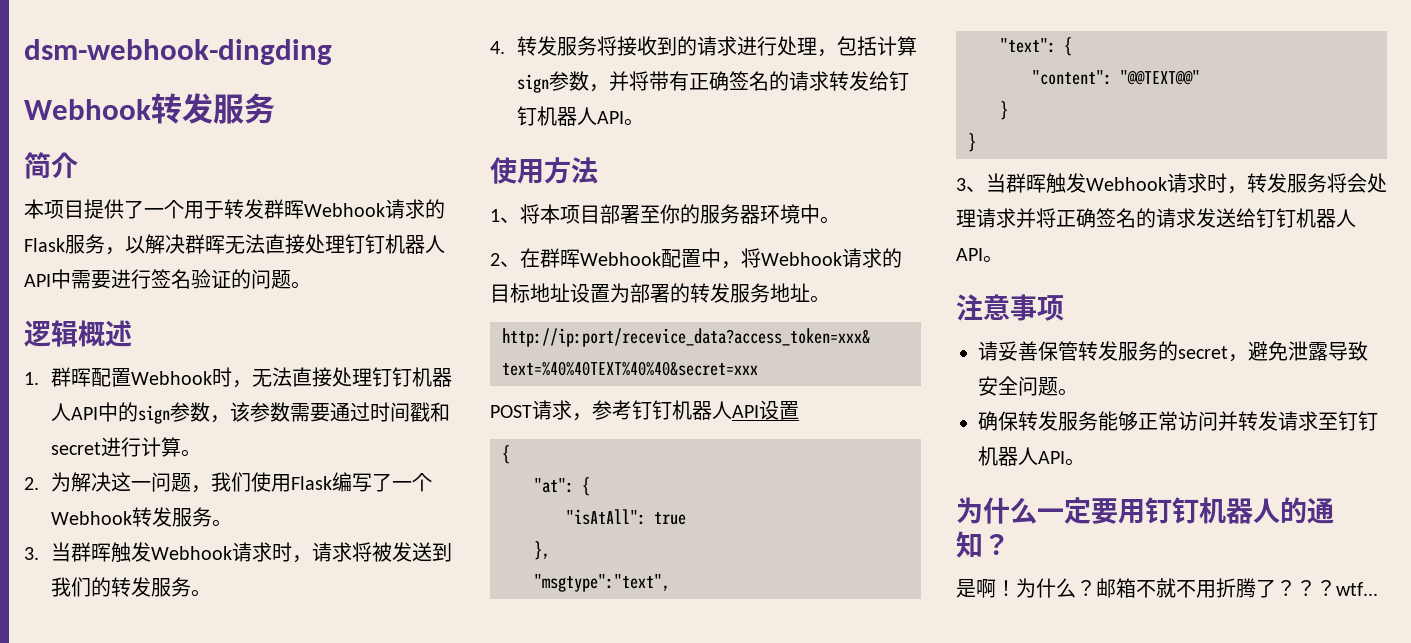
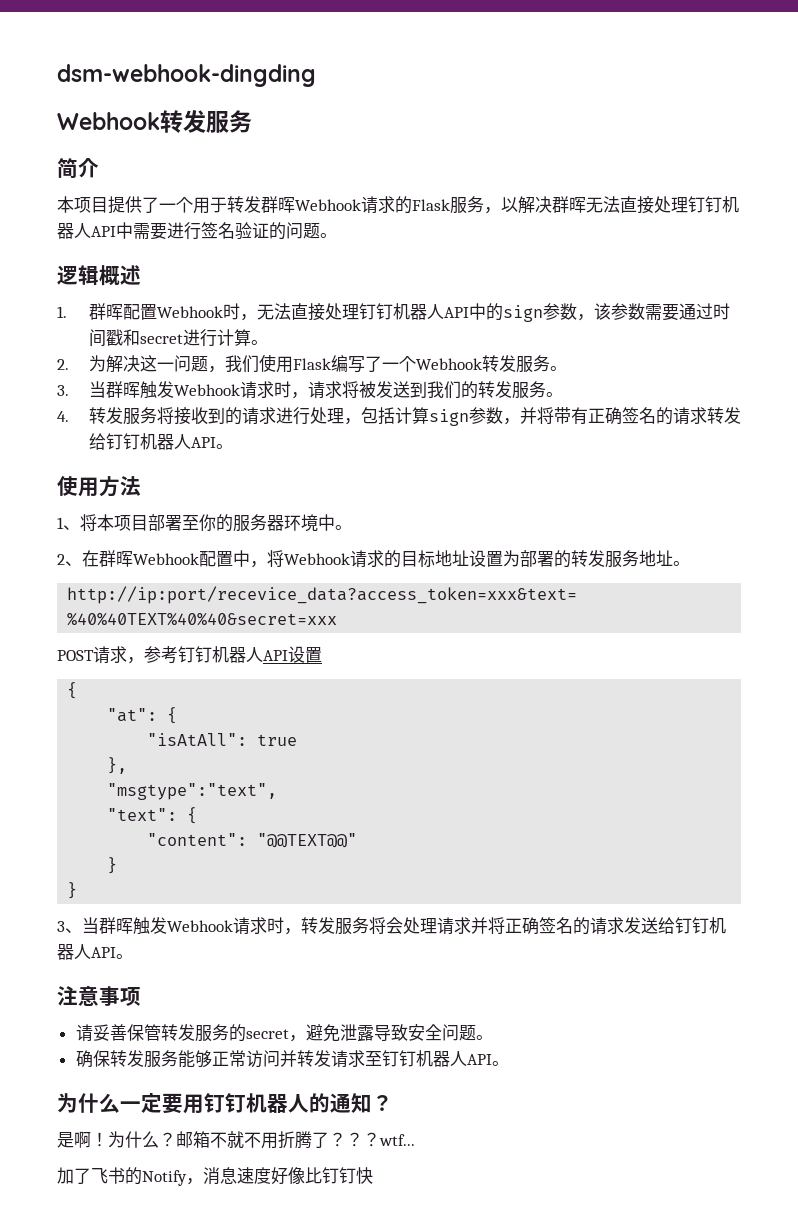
(1378, 589) none -> [57,1167,373,1186] // 加了飞书的Notify，消息速度好像比钉钉快

